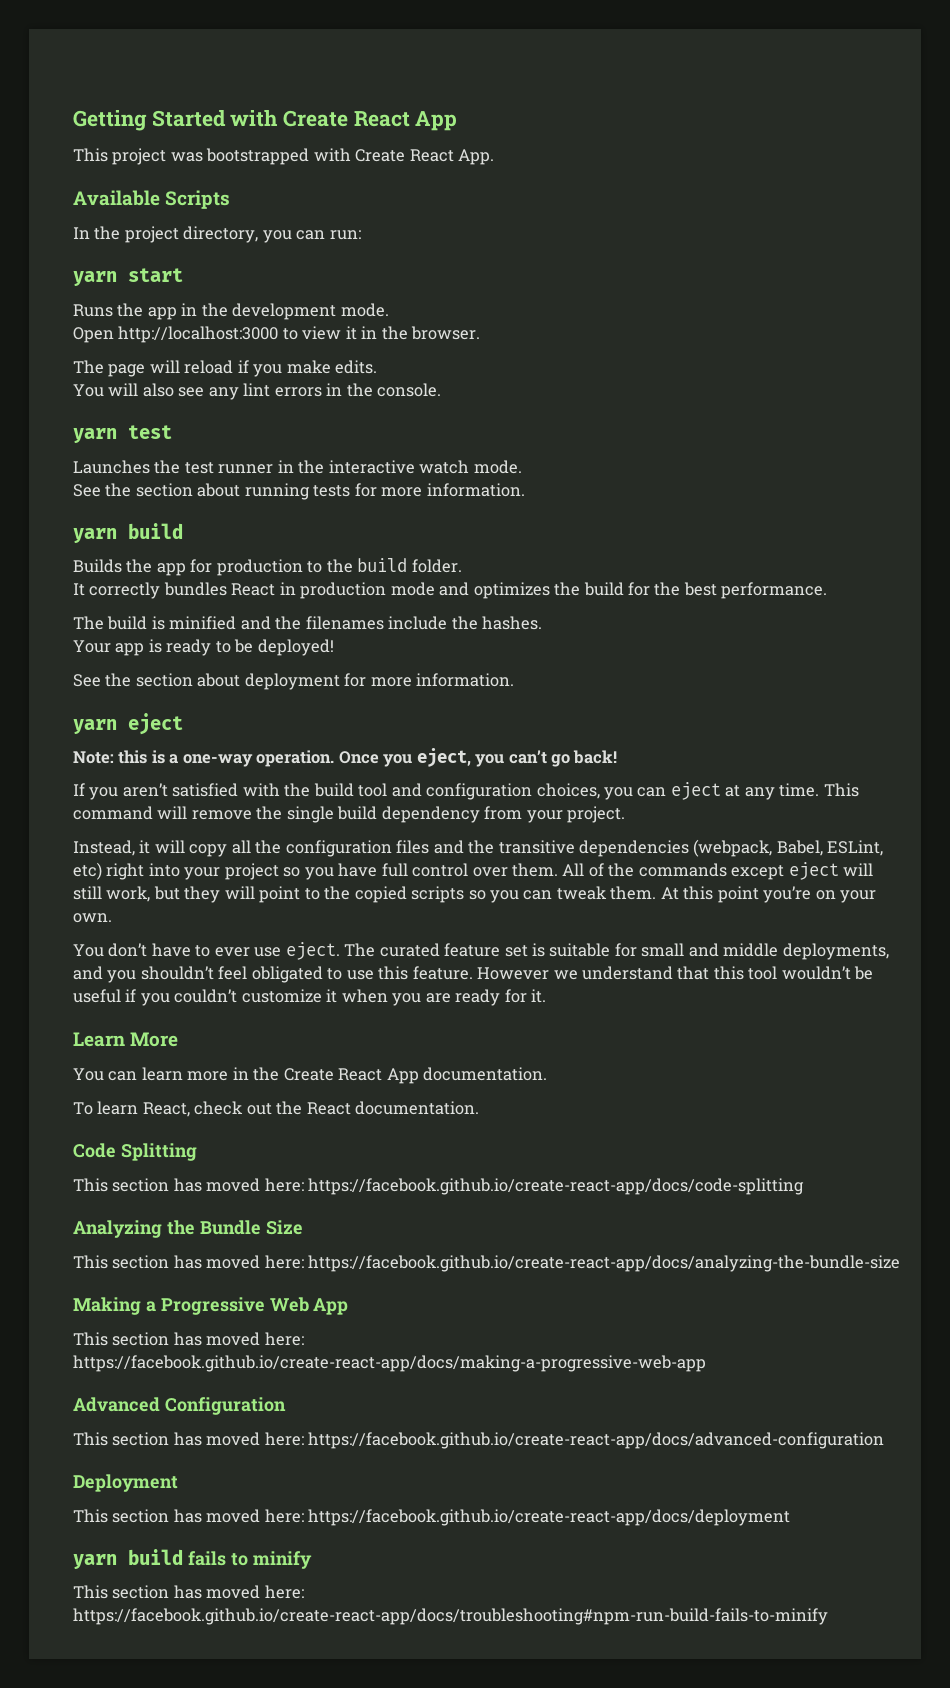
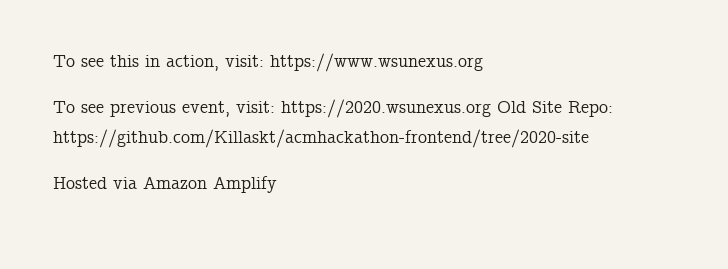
[73,110,458,131] [73,148,495,165] [73,190,231,209] [73,226,361,243] [73,268,183,286] [73,303,389,320] [73,326,481,343] [73,360,378,377] [73,383,442,400] [73,425,172,443] [73,460,522,474] [73,483,525,500] [73,523,183,543] [73,558,462,576] [73,582,828,599] [73,616,543,630] [73,639,334,656] [73,673,515,690] [73,713,183,735] [73,748,618,767] [73,782,859,800] [73,806,626,823] [73,839,884,857] [73,862,874,880] [73,886,877,903] [73,913,112,923] [73,942,889,960] [73,966,874,983] [73,989,547,1006] [73,1032,179,1047] [73,1067,548,1084] [73,1101,480,1117] [73,1143,197,1161] [73,1178,805,1195] [73,1220,303,1238] [73,1255,901,1272] [73,1297,349,1315] [73,1332,304,1346] [73,1355,706,1372] [73,1397,286,1415] [73,1432,885,1449] [73,1474,178,1492] [73,1509,791,1526] [73,1549,312,1569] [73,1585,304,1599] [73,1608,828,1625] Getting Started with Create React App // This project was bootstrapped with Create React App. // Available Scripts // In the project directory, you can run: // yarn start // Runs the app in the development mode. // Open http://localhost:3000 to view it in the browser. // The page will reload if you make edits. // You will also see any lint errors in the console. // yarn test // Launches the test runner in the interactive watch mode. // See the section about running tests for more information. // yarn build // Builds the app for production to the build folder. // It correctly bundles React in production mode and optimizes the build for the best performance. // The build is minified and the filenames include the hashes. // Your app is ready to be deployed! // See the section about deployment for more information. // yarn eject // Note: this is a one-way operation. Once you eject, you can’t go back! // If you aren’t satisfied with the build tool and configuration choices, you can eject at any time. This command will remove the single build dependency from your project. // Instead, it will copy all the configuration files and the transitive dependencies (webpack, Babel, ESLint, etc) right into your project so you have full control over them. All of the commands except eject will still work, but they will point to the copied scripts so you can tweak them. At this point you’re on your own. // You don’t have to ever use eject. The curated feature set is suitable for small and middle deployments, and you shouldn’t feel obligated to use this feature. However we understand that this tool wouldn’t be useful if you couldn’t customize it when you are ready for it. // Learn More // You can learn more in the Create React App documentation. // To learn React, check out the React documentation. // Code Splitting // This section has moved here: https://facebook.github.io/create-react-app/docs/code-splitting // Analyzing the Bundle Size // This section has moved here: https://facebook.github.io/create-react-app/docs/analyzing-the-bundle-size // Making a Progressive Web App // This section has moved here: https://facebook.github.io/create-react-app/docs/making-a-progressive-web-app // Advanced Configuration // This section has moved here: https://facebook.github.io/create-react-app/docs/advanced-configuration // Deployment // This section has moved here: https://facebook.github.io/create-react-app/docs/deployment // yarn build fails to minify // This section has moved here: https://facebook.github.io/create-react-app/docs/troubleshooting#npm-run-build-fails-to-minify -> [53,53,483,72] [53,99,613,118] [53,129,589,148] [53,176,277,193] To see this in action, visit: https://www.wsunexus.org // To see previous event, visit: https://2020.wsunexus.org Old Site Repo: https://github.com/Killaskt/acmhackathon-frontend/tree/2020-site // Hosted via Amazon Amplify

